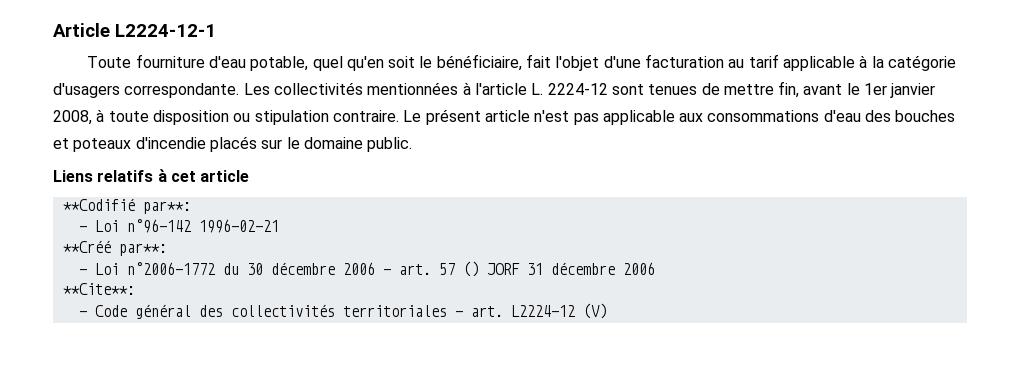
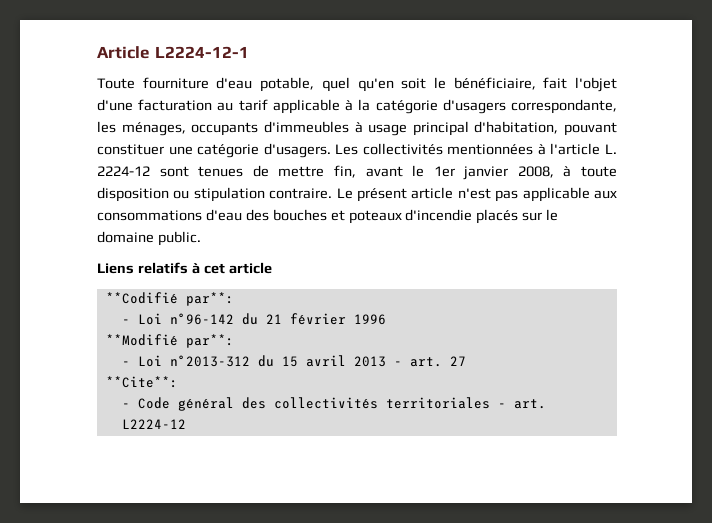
[124,83,240,98] correspondante. -> [511,99,617,114] [97,121,617,136] [97,143,331,158] correspondante, les ménages, occupants d'immeubles à usage principal d'habitation, pouvant constituer une catégorie d'usagers.
[198,219,279,233] [62,240,167,256] [78,261,655,277] 1996-02-21 // **Créé par**: // - Loi n°2006-1772 du 30 décembre 2006 - art. 57 () JORF 31 décembre 2006 -> [241,313,386,325] [105,334,234,348] [121,355,466,367] du 21 février 1996 // **Modifié par**: // - Loi n°2013-312 du 15 avril 2013 - art. 27
[582,303,607,319] (V) -> (186, 424) none

